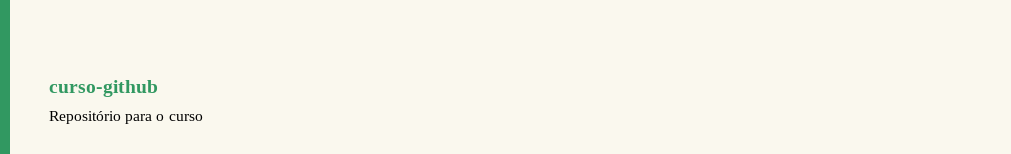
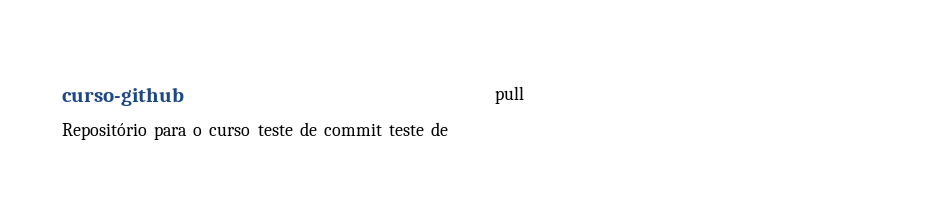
(203, 117) none -> [257,122,448,136] [495,86,524,104] teste de commit teste de pull

